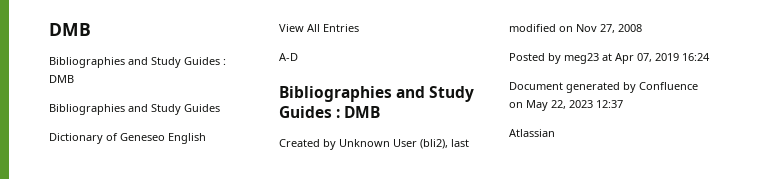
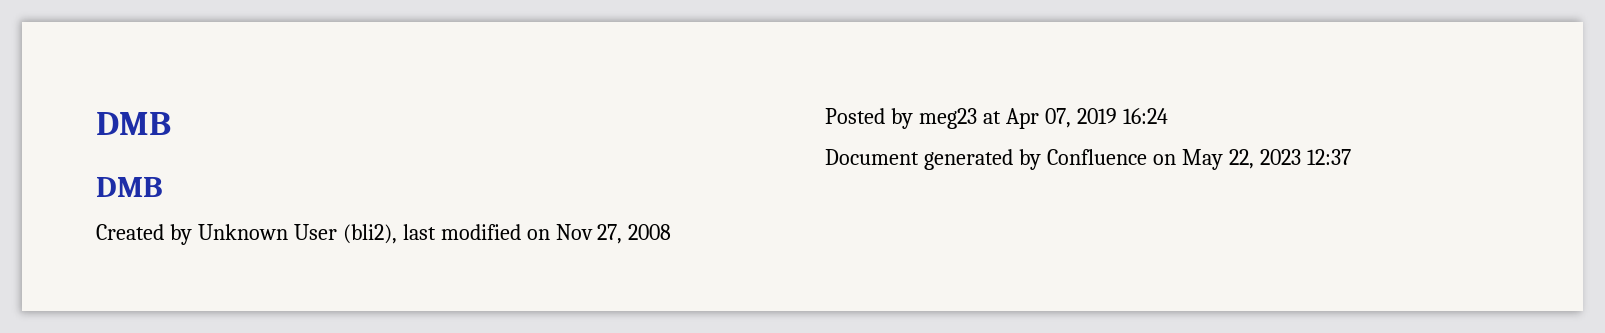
[49,23,91,36] [49,57,226,68] [49,75,74,83] [49,104,220,115] [49,133,206,144] [279,24,359,32] [279,53,298,61] [279,86,475,102] [279,106,341,118] DMB // Bibliographies and Study Guides : DMB // Bibliographies and Study Guides // Dictionary of Geneseo English // View All Entries // A-D // Bibliographies and Study Guides : -> [96,112,171,135] DMB //
[509,129,555,137] // Atlassian -> (1351, 157) none

